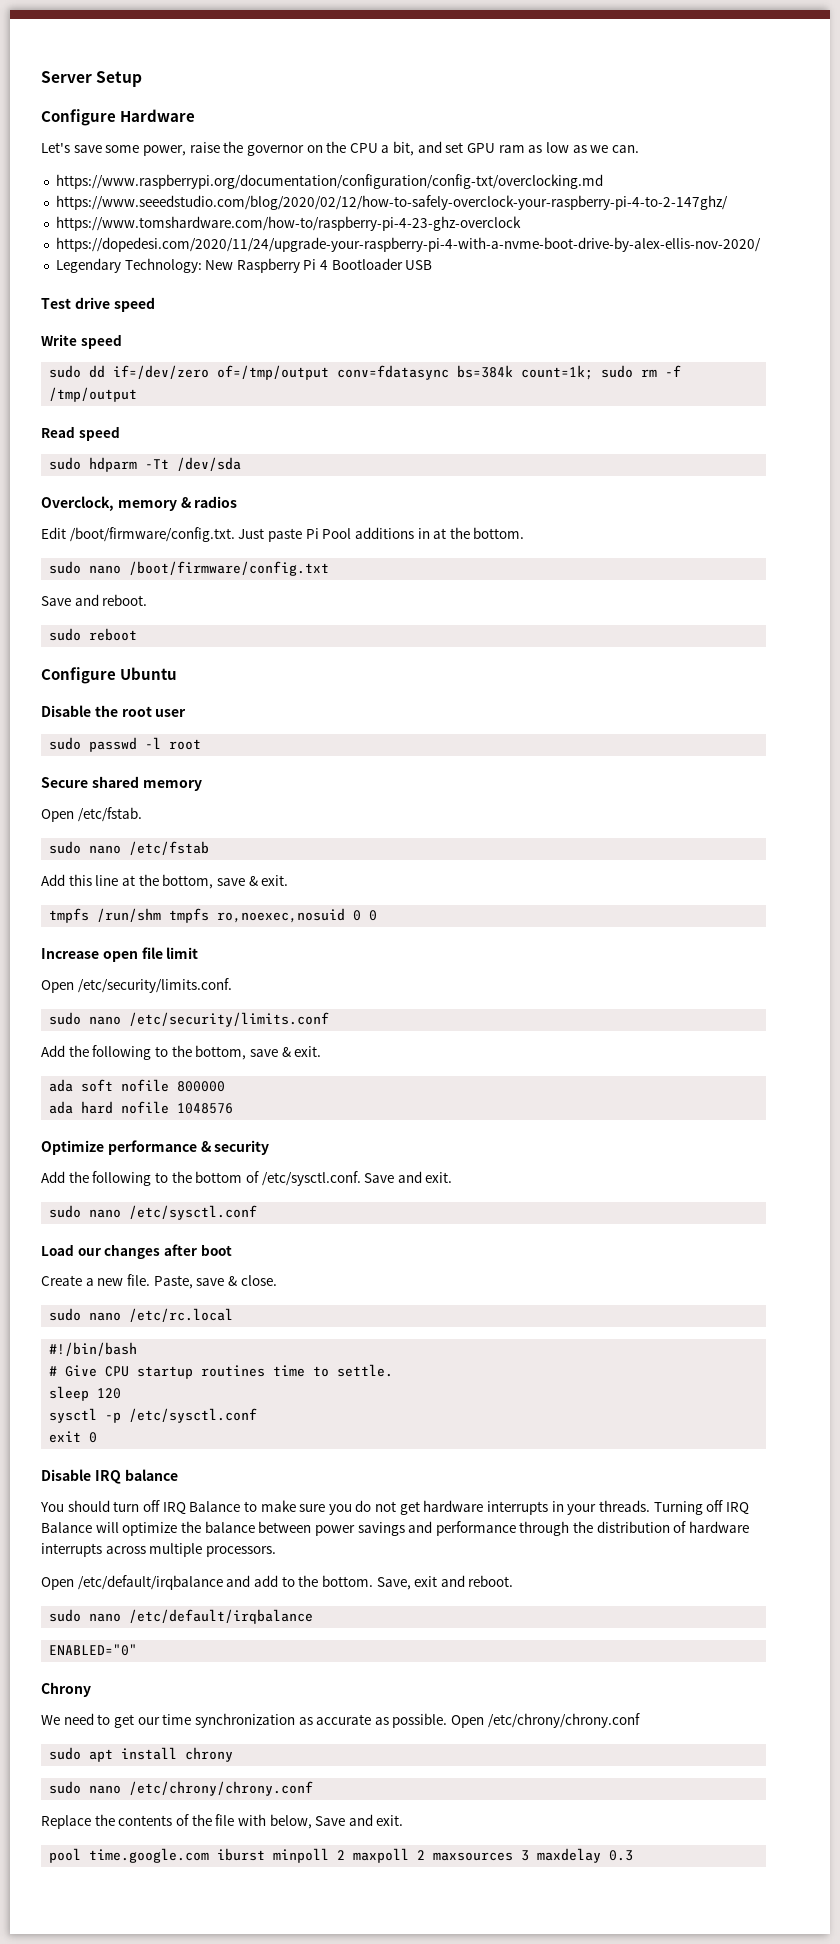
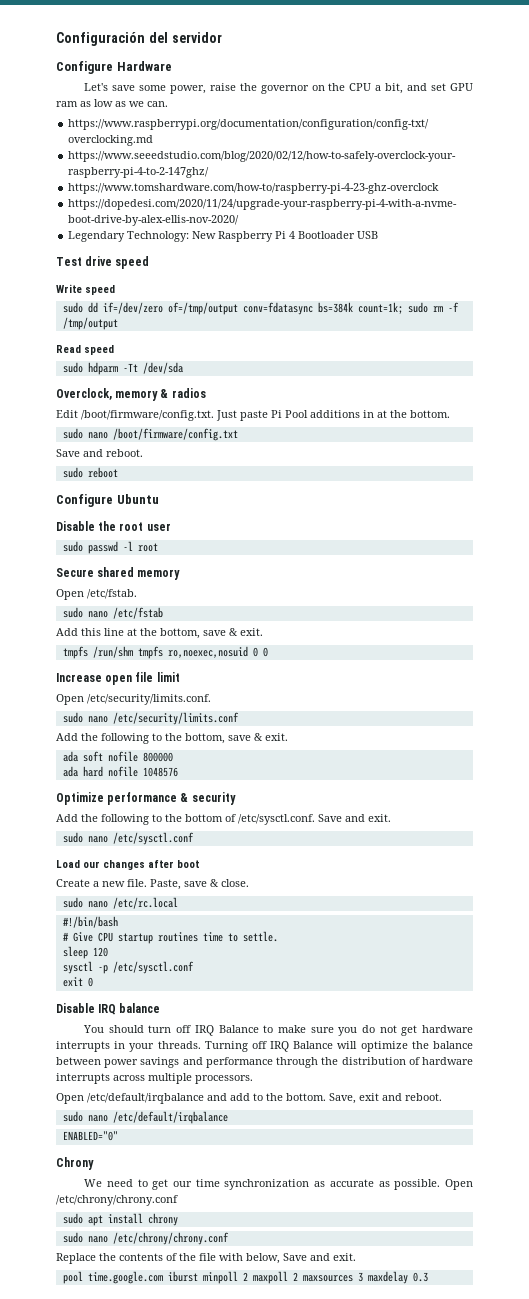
[41,71,143,87] Server Setup -> [56,32,222,46] Configuración del servidor

